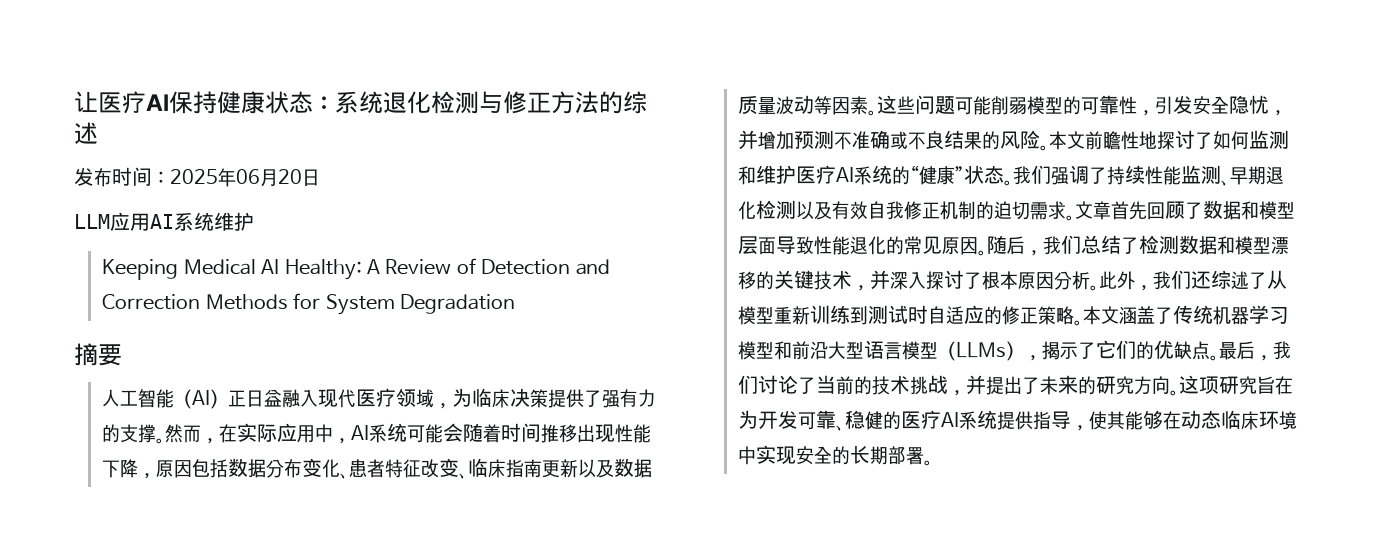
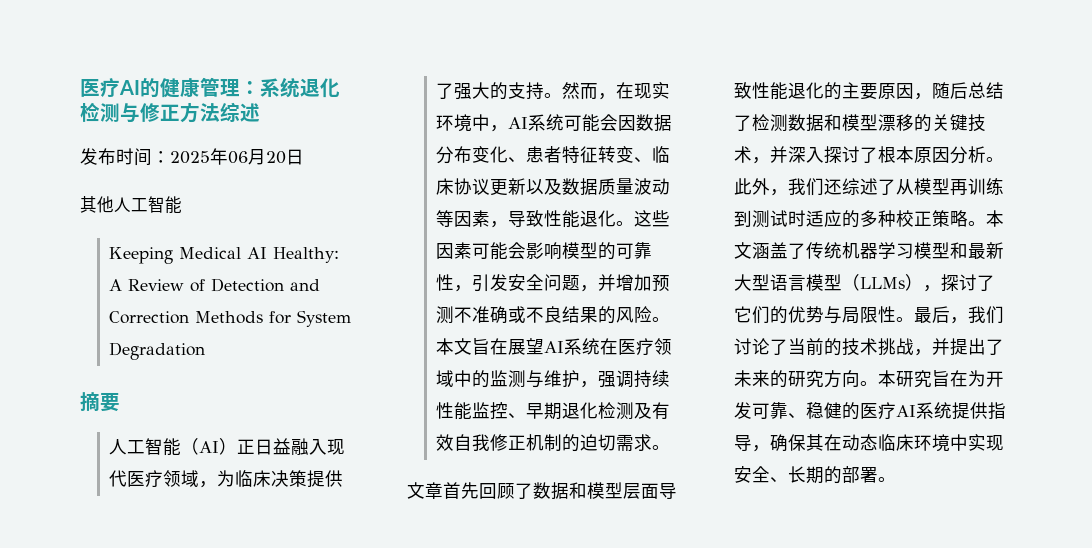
[74,91,313,114] 让医疗AI保持健康状态 -> [80,77,240,98] 医疗AI的健康管理
[599,91,623,114] 的 -> (220, 112) none
[74,212,254,231] LLM应用AI系统维护 -> [80,196,182,214] 其他人工智能
[620,389,657,408] [102,424,157,443] 有力的支撑 -> [472,82,545,100] 大的支持
[237,423,316,443] 实际应用 -> [634,82,671,99] [436,114,473,132] 现实环境
[463,423,652,443] [102,459,229,479] 随着时间推移出现性能下降，原因包括 -> [618,115,637,131] 因
[421,459,440,478] 改 -> [598,146,617,163] 转
[506,459,543,478] 指南 -> [454,178,491,195] 协议
[868,95,1028,116] 。这些问题可能削弱 -> [490,210,671,228] [436,242,563,260] ，导致性能退化。这些因素可能会影响
[1229,95,1270,114] 隐忧 -> [544,274,581,291] 问题
[1085,130,1290,150] [738,165,1108,186] 前瞻性地探讨了如何监测和维护医疗AI系统的“健康”状态。我们强调了 -> [472,338,673,356] [436,370,635,388] 旨在展望AI系统在医疗领域中的监测与维护，强调
[1201,165,1222,184] 测 -> [490,402,509,420] 控
[796,201,815,220] 以 -> (635, 411) none
(1076, 218) none -> (671, 447) //
[904,235,1082,256] 常见原因。随后，我们 -> [842,82,968,100] 主要原因，随后
[774,306,811,325] 重新 -> [950,179,968,196] 再
[928,305,1021,325] 自适应的修 -> [806,210,914,228] 适应的多种校
[792,341,829,360] 前沿 -> [968,242,1004,259] 最新
[1042,341,1079,360] 揭示 -> [941,274,977,292] 探讨
[1174,341,1211,360] 缺点 -> [806,306,896,324] 势与局限性
[1179,375,1220,394] 这项 -> [878,370,896,387] 本
[1089,410,1164,430] 使其能够 -> [770,434,824,452] 确保其
[832,445,889,465] 的长期 -> [770,466,842,484] 、长期的

